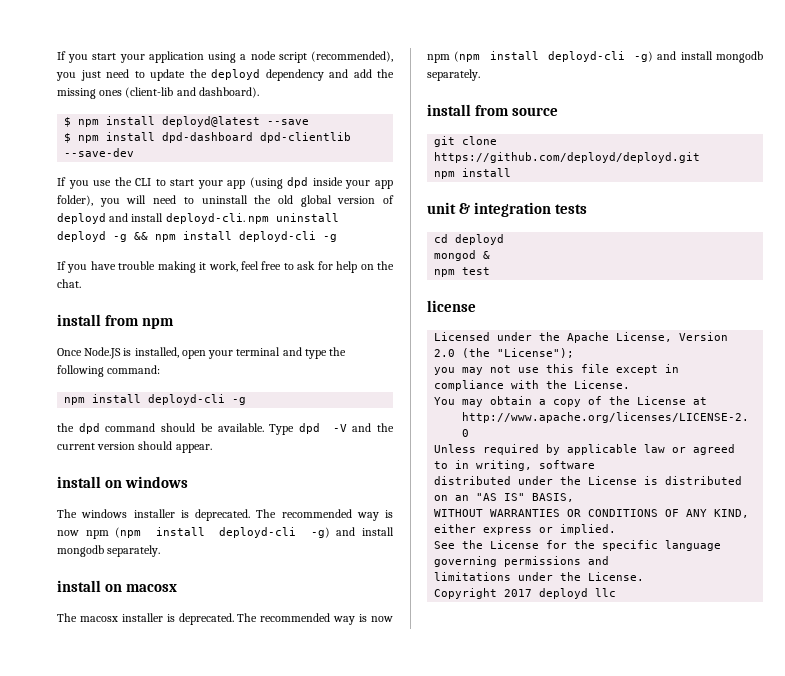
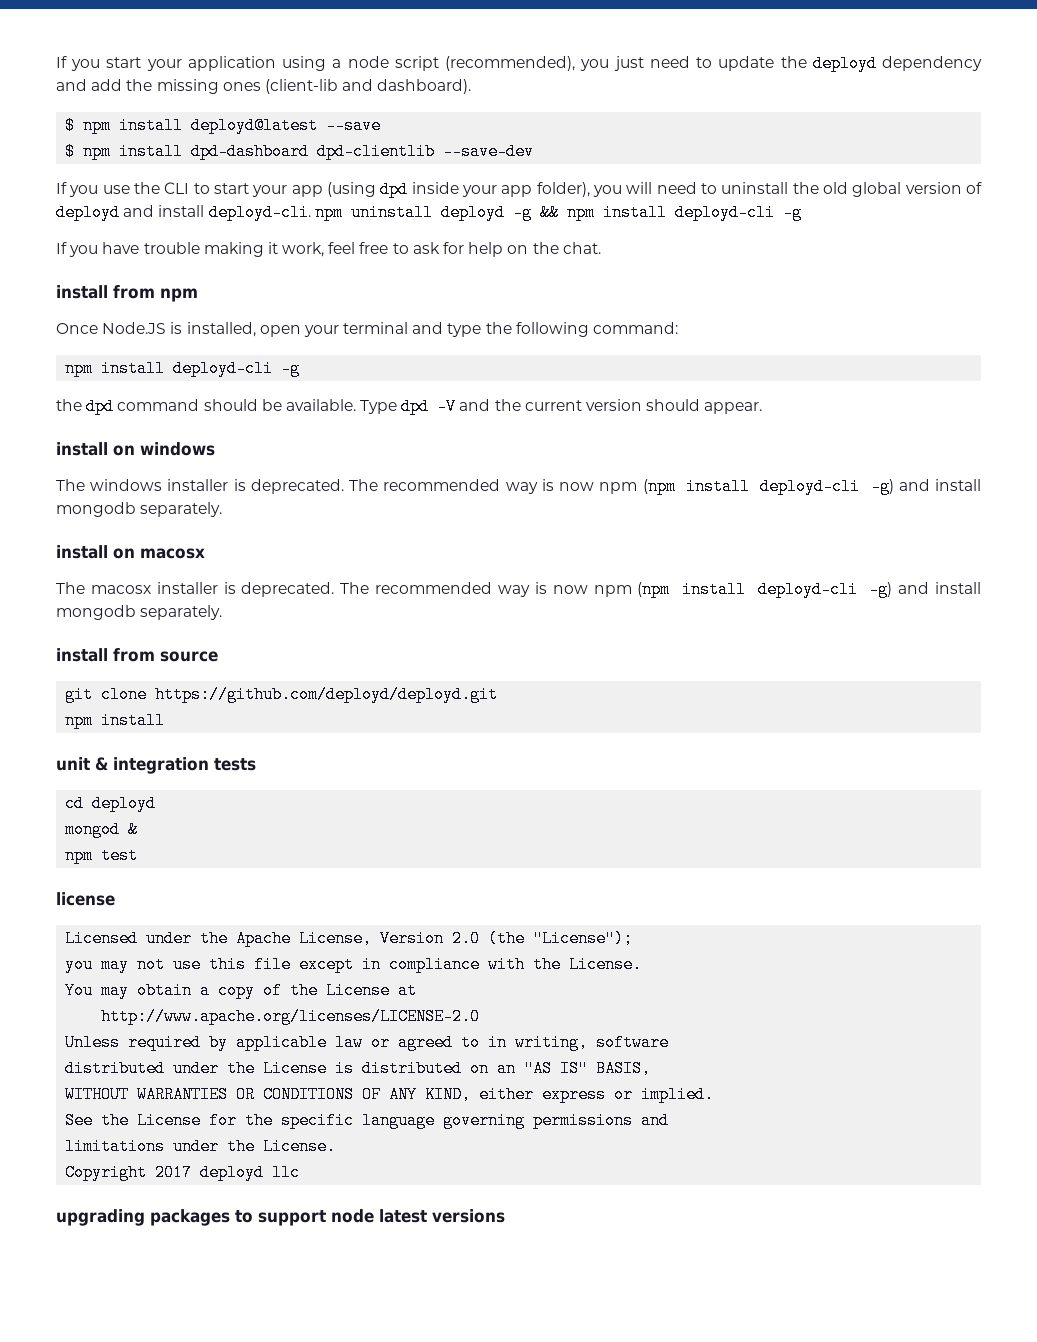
(617, 592) none -> [56,1209,505,1226] // upgrading packages to support node latest versions

